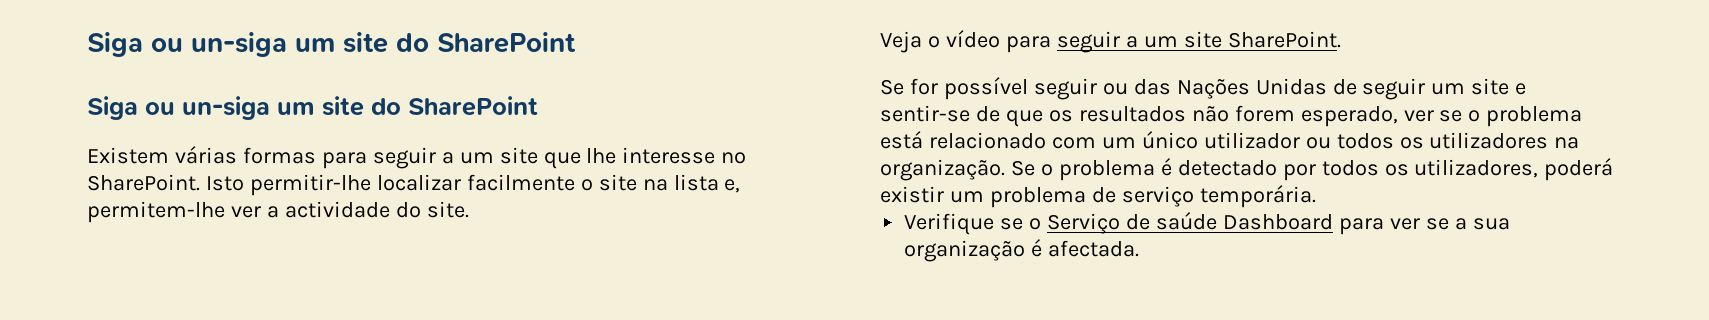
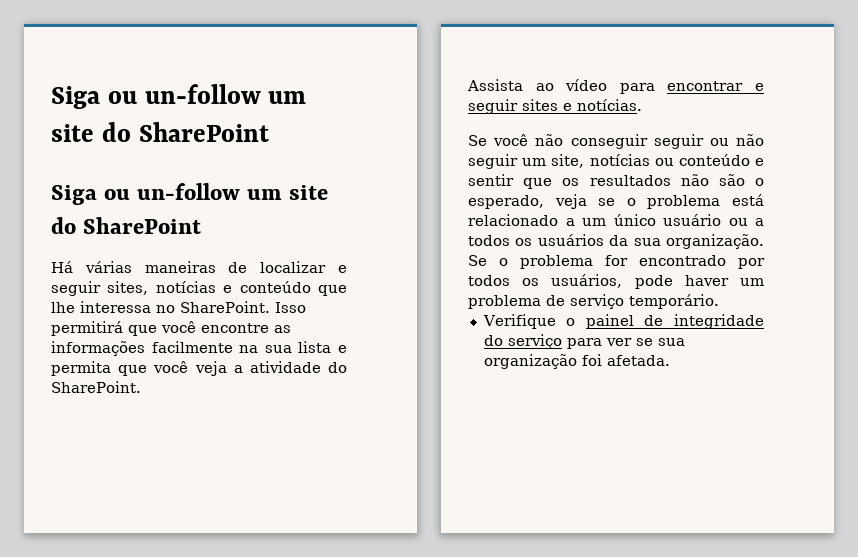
[87,32,287,57] Siga ou un-siga -> [51,84,261,109] Siga ou un-follow
[182,96,538,120] [87,146,538,169] un-siga um site do SharePoint // Existem várias formas para seguir a um site -> [137,183,329,200] [51,217,202,234] [51,261,348,273] [51,281,311,296] un-follow um site do SharePoint // Há várias maneiras de localizar e seguir sites, notícias e conteúdo
[622,147,716,164] interesse -> [80,301,151,313] interessa
[205,174,741,196] [87,201,469,223] [880,30,1341,53] [880,77,1527,100] [880,105,1434,127] Isto permitir-lhe localizar facilmente o site na lista e, permitem-lhe ver a actividade do site. // Veja o vídeo para seguir a um site SharePoint. // Se for possível seguir ou das Nações Unidas de seguir um site e sentir-se de que os resultados não forem esperado, ver -> [275,302,306,313] [51,321,291,336] [51,341,347,356] [51,361,347,376] [51,381,141,393] [467,79,764,94] [468,99,642,114] [468,134,764,149] [468,154,764,169] [468,174,764,189] [468,194,587,209] Isso permitirá que você encontre as informações facilmente na sua lista e permita que você veja a atividade do SharePoint. // Assista ao vídeo para encontrar e seguir sites e notícias. // Se você não conseguir seguir ou não seguir um site, notícias ou conteúdo e sentir que os resultados não são o esperado, veja
[1051,137,1096,149] com -> [565,218,575,226] a
[1203,132,1580,149] utilizador ou todos os utilizadores na -> [663,214,764,226] [468,234,661,246] usuário ou a todos os usuários da sua
[1160,158,1277,176] é detectado -> [605,255,726,266] for encontrado
[1414,158,1614,181] [880,186,944,203] utilizadores, poderá existir -> [551,274,729,289] usuários, pode haver
[1199,185,1316,208] temporária. -> [629,294,719,309] temporário.
[1000,212,1333,234] se o Serviço de saúde Dashboard -> [566,314,764,329] [483,334,562,349] o painel de integridade do serviço
[1454,218,1467,230] a -> (653, 342) none
[1031,239,1140,257] é afectada. -> [581,354,670,366] foi afetada.

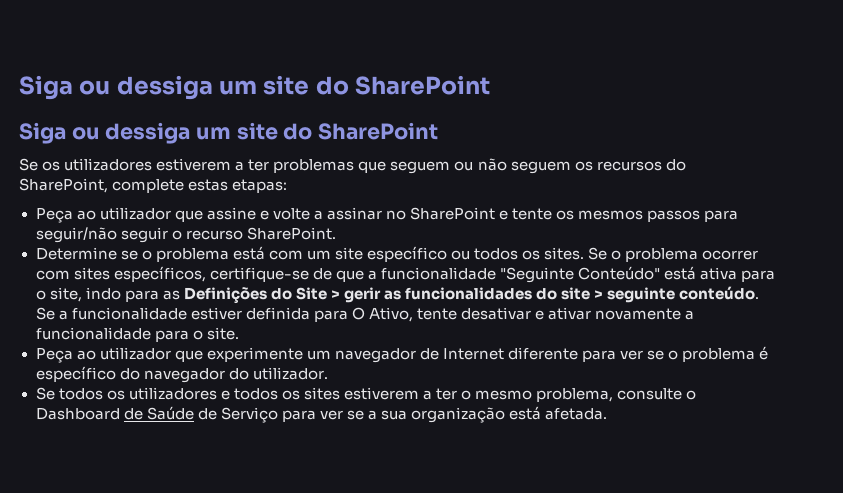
[51,84,261,109] Siga ou un-follow -> [19,75,213,100] Siga ou dessiga
[137,183,329,200] [51,217,202,234] [51,261,348,273] [51,281,347,296] [51,301,306,313] [51,321,291,336] [51,341,347,356] [51,361,347,376] [51,381,141,393] [467,79,764,94] [468,99,642,114] [468,134,764,149] [468,154,764,169] [468,174,764,189] [468,194,764,209] [468,214,764,226] [468,234,764,249] [468,255,765,269] [468,274,764,289] [468,294,719,309] [482,314,764,329] [483,334,653,349] un-follow um site do SharePoint // Há várias maneiras de localizar e seguir sites, notícias e conteúdo que lhe interessa no SharePoint. Isso permitirá que você encontre as informações facilmente na sua lista e permita que você veja a atividade do SharePoint. // Assista ao vídeo para encontrar e seguir sites e notícias. // Se você não conseguir seguir ou não seguir um site, notícias ou conteúdo e sentir que os resultados não são o esperado, veja se o problema está relacionado a um único usuário ou a todos os usuários da sua organização. Se o problema for encontrado por todos os usuários, pode haver um problema de serviço temporário. // Verifique o painel de integridade do serviço para ver se -> [105,122,439,144] [19,158,686,174] [19,178,288,193] [35,207,739,223] [35,227,336,243] [35,246,759,262] [35,266,776,283] [35,286,760,304] [35,307,695,322] [35,327,239,342] [35,346,769,363] [35,366,328,383] [35,387,697,402] [35,406,377,423] dessiga um site do SharePoint // Se os utilizadores estiverem a ter problemas que seguem ou não seguem os recursos do SharePoint, complete estas etapas: // Peça ao utilizador que assine e volte a assinar no SharePoint e tente os mesmos passos para seguir/não seguir o recurso SharePoint. // Determine se o problema está com um site específico ou todos os sites. Se o problema ocorrer com sites específicos, certifique-se de que a funcionalidade "Seguinte Conteúdo" está ativa para o site, indo para as Definições do Site > gerir as funcionalidades do site > seguinte conteúdo. Se a funcionalidade estiver definida para O Ativo, tente desativar e ativar novamente a funcionalidade para o site. // Peça ao utilizador que experimente um navegador de Internet diferente para ver se o problema é específico do navegador do utilizador. // Se todos os utilizadores e todos os sites estiverem a ter o mesmo problema, consulte o Dashboard de Saúde de Serviço para ver se a
[581,354,602,366] foi -> [509,406,542,420] está

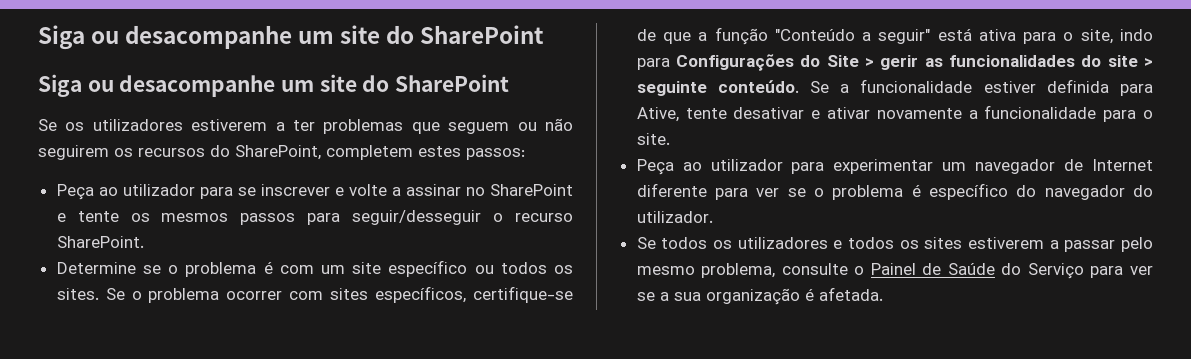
[19,75,213,100] Siga ou dessiga -> [38,25,293,50] Siga ou desacompanhe
[105,122,191,144] dessiga -> [119,75,276,97] desacompanhe
[510,161,571,174] seguem -> [38,145,109,160] seguirem
[112,179,288,193] [35,207,256,223] complete estas etapas: // Peça ao utilizador que assine -> [326,145,525,160] [56,184,330,200] completem estes passos: // Peça ao utilizador para se inscrever
[35,227,168,243] seguir/não seguir -> [352,210,482,225] seguir/desseguir
[232,246,265,260] está -> [263,261,273,274] é
[380,266,660,283] funcionalidade "Seguinte Conteúdo" -> [714,27,931,45] função "Conteúdo a seguir"
[162,287,267,304] as Definições -> [676,54,795,71] Configurações
[351,307,413,322] O Ativo, -> [636,107,679,122] Ative,
[174,347,303,362] que experimente -> [791,159,934,174] para experimentar
[436,388,472,400] ter o -> [1064,237,1153,252] passar pelo
[35,408,120,420] Dashboard -> [870,263,916,275] Painel
[197,408,217,420] de -> [1001,263,1022,275] do
[509,406,542,420] está -> [804,288,814,301] é

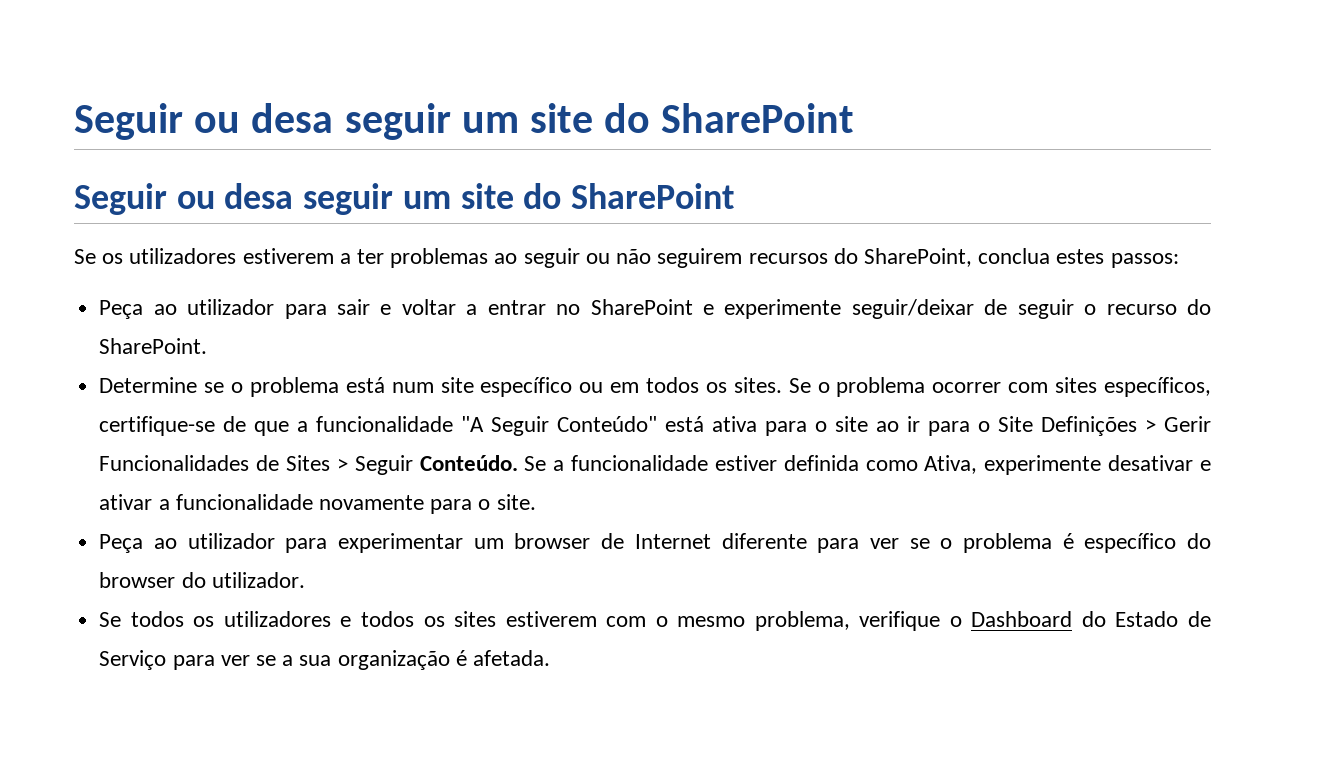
[38,25,545,50] [38,74,276,97] Siga ou desacompanhe um site do SharePoint // Siga ou desacompanhe -> [74,103,855,140] [74,183,394,215] Seguir ou desa seguir um site do SharePoint // Seguir ou desa seguir
[411,122,510,134] que seguem -> [494,248,580,268] ao seguir
[114,148,133,157] os -> (743, 258) none
[326,145,413,160] completem -> [978,248,1051,264] conclua
[237,184,573,196] [56,210,482,225] se inscrever e volte a assinar no SharePoint e tente os mesmos passos para seguir/desseguir -> [337,299,1074,319] sair e voltar a entrar no SharePoint e experimente seguir/deixar de seguir
(574, 217) none -> [1187,299,1212,315] do
[263,261,345,274] é com um -> [345,377,434,393] está num
(494, 269) none -> [610,382,640,393] em
[714,27,1153,45] [636,54,1153,71] [636,80,799,96] função "Conteúdo a seguir" está ativa para o site, indo para Configurações do Site > gerir as funcionalidades do site > seguinte conteúdo. -> [316,416,1211,436] [99,455,518,475] funcionalidade "A Seguir Conteúdo" está ativa para o site ao ir para o Site Definições > Gerir Funcionalidades de Sites > Seguir Conteúdo.
[1120,84,1153,96] [636,107,727,122] para Ative, tente -> [865,455,1102,475] como Ativa, experimente
[876,105,1097,119] novamente a funcionalidade -> [158,494,424,510] a funcionalidade novamente
[975,159,1056,174] navegador -> [514,533,591,549] browser
[1044,185,1125,200] navegador -> [99,572,176,588] browser
[1049,237,1153,252] [636,263,1022,278] a passar pelo mesmo problema, consulte o Painel de Saúde do -> [606,611,1212,631] com o mesmo problema, verifique o Dashboard do Estado de

